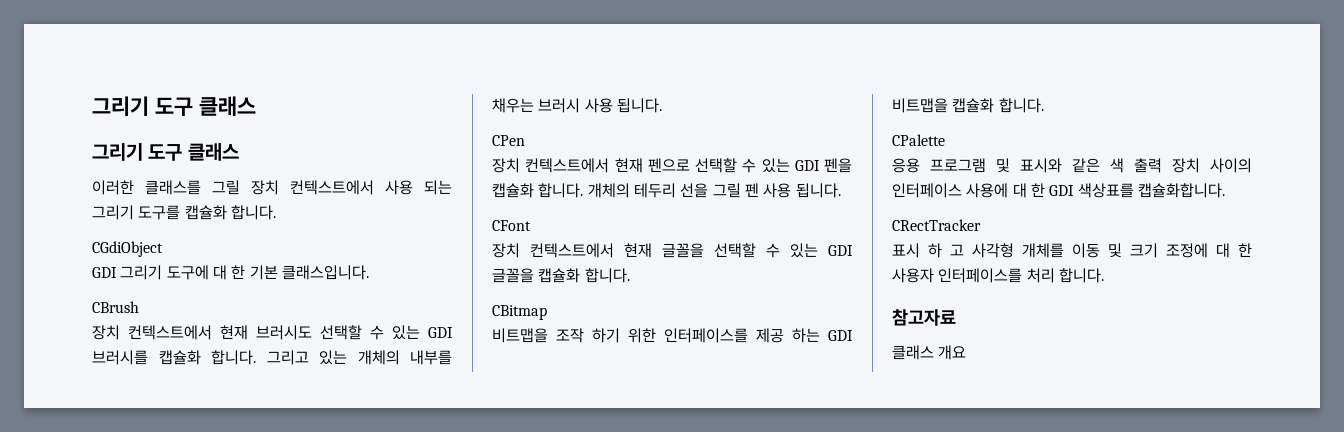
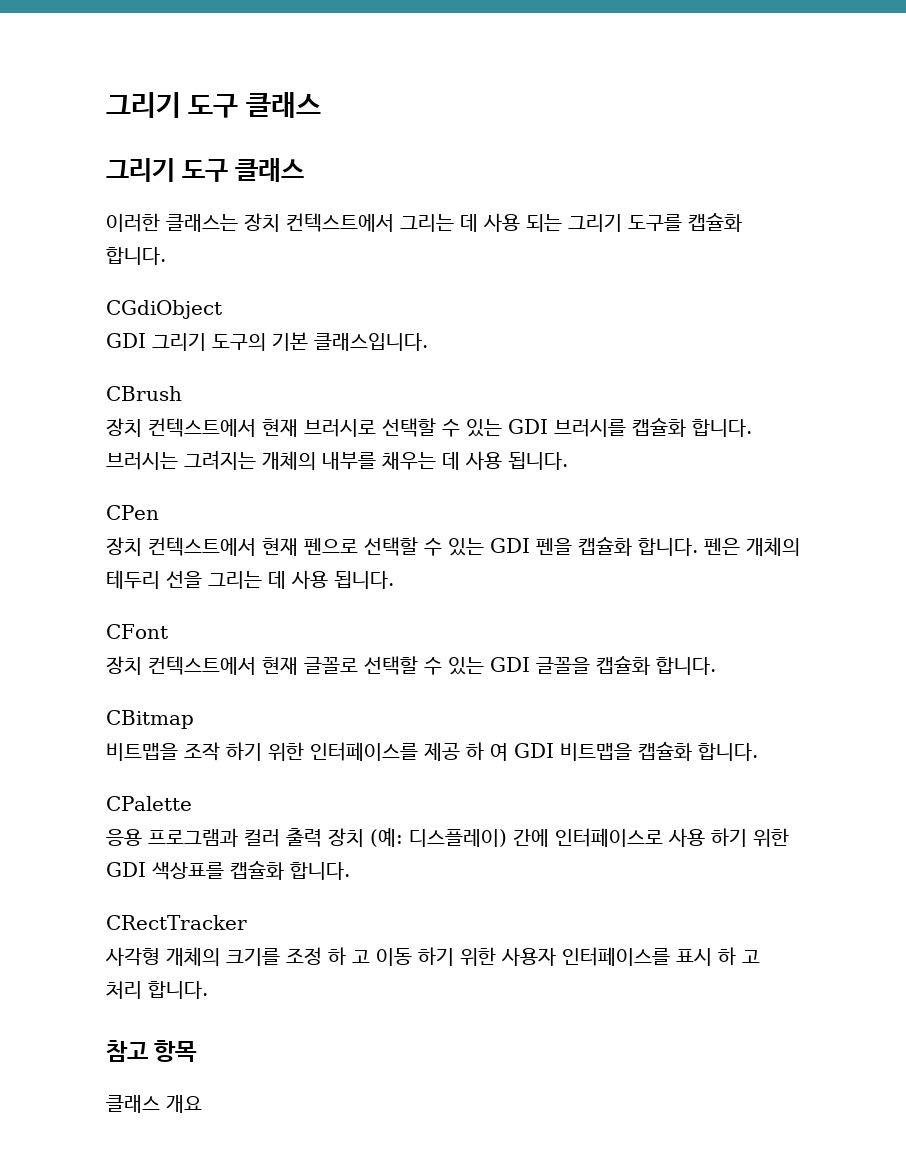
[145,180,374,195] 클래스를 그릴 장치 컨텍스트에서 -> [166,213,478,232] 클래스는 장치 컨텍스트에서 그리는 데
[166,265,246,280] 도구에 대 한 -> [212,333,266,351] 도구의
[256,325,312,340] 브러시도 -> [304,419,376,437] 브러시로
[266,350,347,365] 그리고 있는 -> [106,450,256,470] 브러시는 그려지는
[538,98,581,113] 브러시 -> [442,452,460,470] 데
(584, 190) none -> [704,538,740,555] 펜은
[712,183,759,198] 그릴 펜 -> [208,571,286,589] 그리는 데
[662,243,704,258] 글꼴을 -> [304,657,358,674] 글꼴로
[792,328,820,343] 하는 -> [466,742,508,761] 하 여
[930,158,1252,173] [892,183,1225,198] [892,219,981,231] [892,243,1252,258] [892,268,1023,283] 프로그램 및 표시와 같은 색 출력 장치 사이의 인터페이스 사용에 대 한 GDI 색상표를 캡슐화합니다. // CRectTracker // 표시 하 고 사각형 개체를 이동 및 크기 조정에 대 한 사용자 인터페이스를 -> [148,828,789,847] [106,861,350,880] [106,915,247,930] [105,947,760,966] 프로그램과 컬러 출력 장치 (예: 디스플레이) 간에 인터페이스로 사용 하기 위한 GDI 색상표를 캡슐화 합니다. // CRectTracker // 사각형 개체의 크기를 조정 하 고 이동 하기 위한 사용자 인터페이스를 표시 하 고
[892,309,956,326] 참고자료 -> [106,1040,198,1062] 참고 항목

